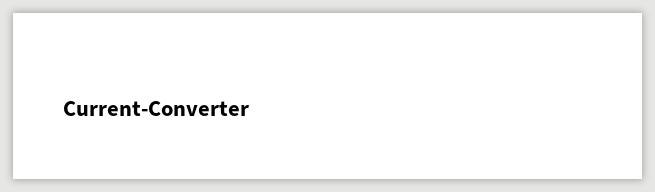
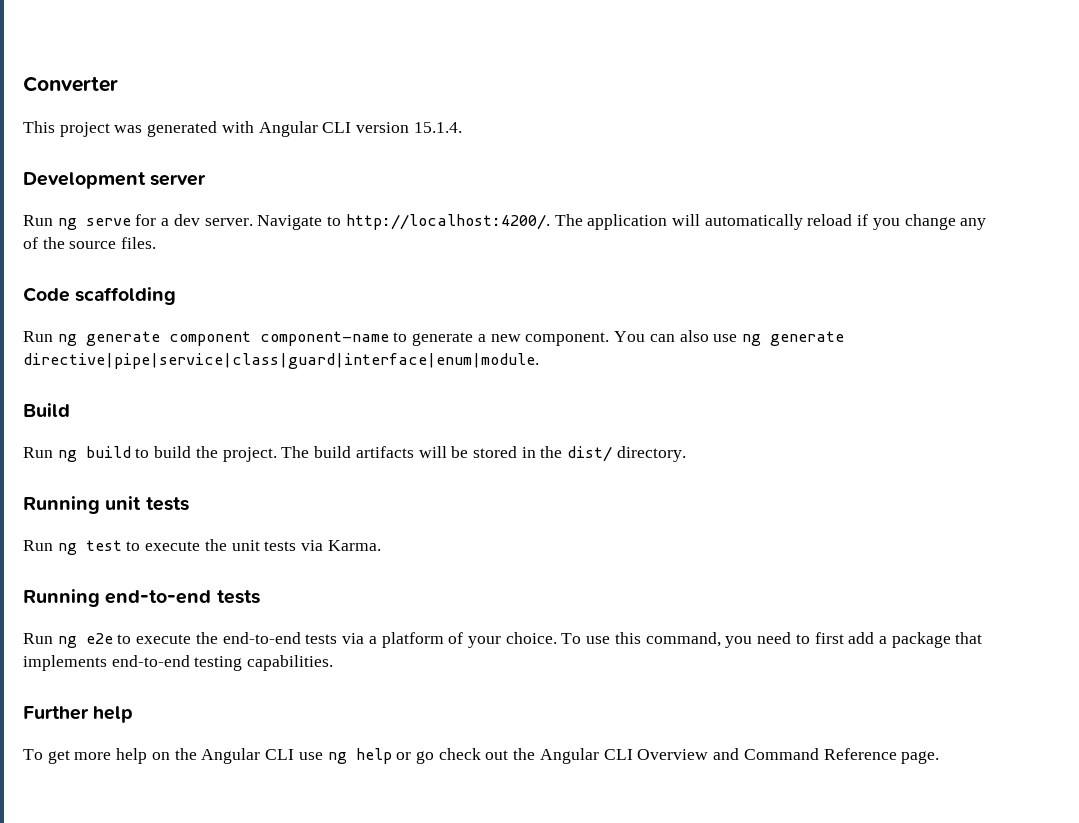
[63,101,249,116] Current-Converter -> [23,76,118,92] [23,121,462,137] [23,172,207,189] [23,214,987,230] [23,237,157,249] [23,287,177,305] [23,330,844,346] [23,353,539,369] [23,403,70,417] [23,446,686,462] [23,496,189,514] [23,539,381,555] [23,589,260,607] [23,632,983,648] [23,655,334,671] [23,706,134,723] [23,748,940,764] Converter // This project was generated with Angular CLI version 15.1.4. // Development server // Run ng serve for a dev server. Navigate to http://localhost:4200/. The application will automatically reload if you change any of the source files. // Code scaffolding // Run ng generate component component-name to generate a new component. You can also use ng generate directive|pipe|service|class|guard|interface|enum|module. // Build // Run ng build to build the project. The build artifacts will be stored in the dist/ directory. // Running unit tests // Run ng test to execute the unit tests via Karma. // Running end-to-end tests // Run ng e2e to execute the end-to-end tests via a platform of your choice. To use this command, you need to first add a package that implements end-to-end testing capabilities. // Further help // To get more help on the Angular CLI use ng help or go check out the Angular CLI Overview and Command Reference page.

